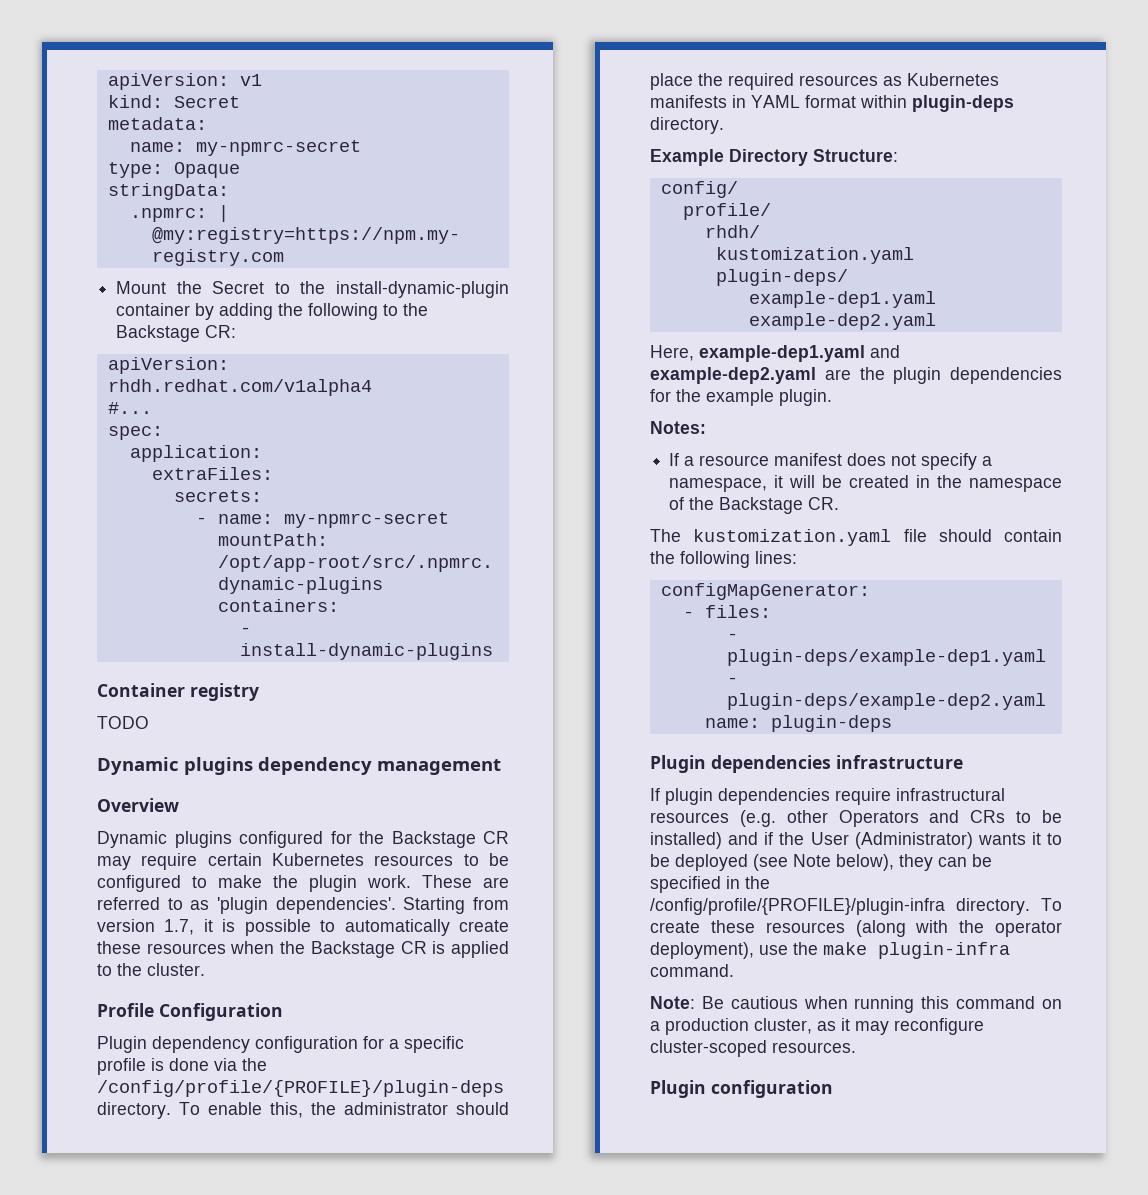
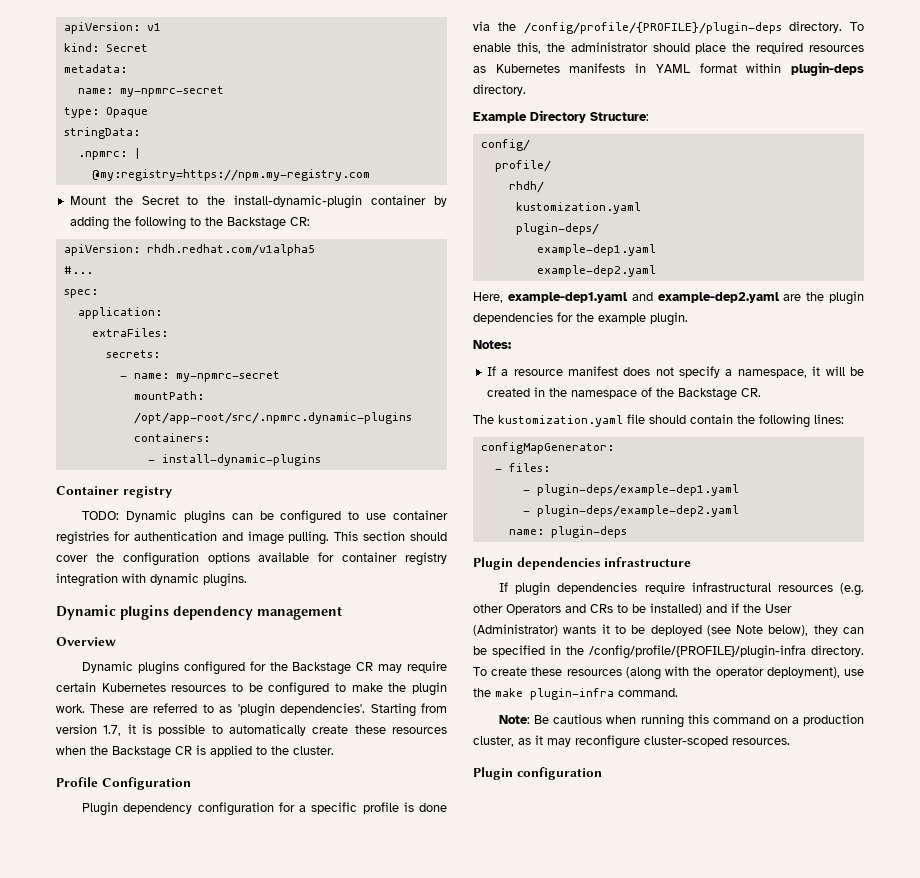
[107,379,372,396] rhdh.redhat.com/v1alpha4 -> [146,244,315,256] rhdh.redhat.com/v1alpha5
[97,716,149,729] TODO -> [82,510,448,524] [56,531,447,545] [56,552,447,566] [56,573,247,587] TODO: Dynamic plugins can be configured to use container registries for authentication and image pulling. This section should cover the configuration options available for container registry integration with dynamic plugins.

